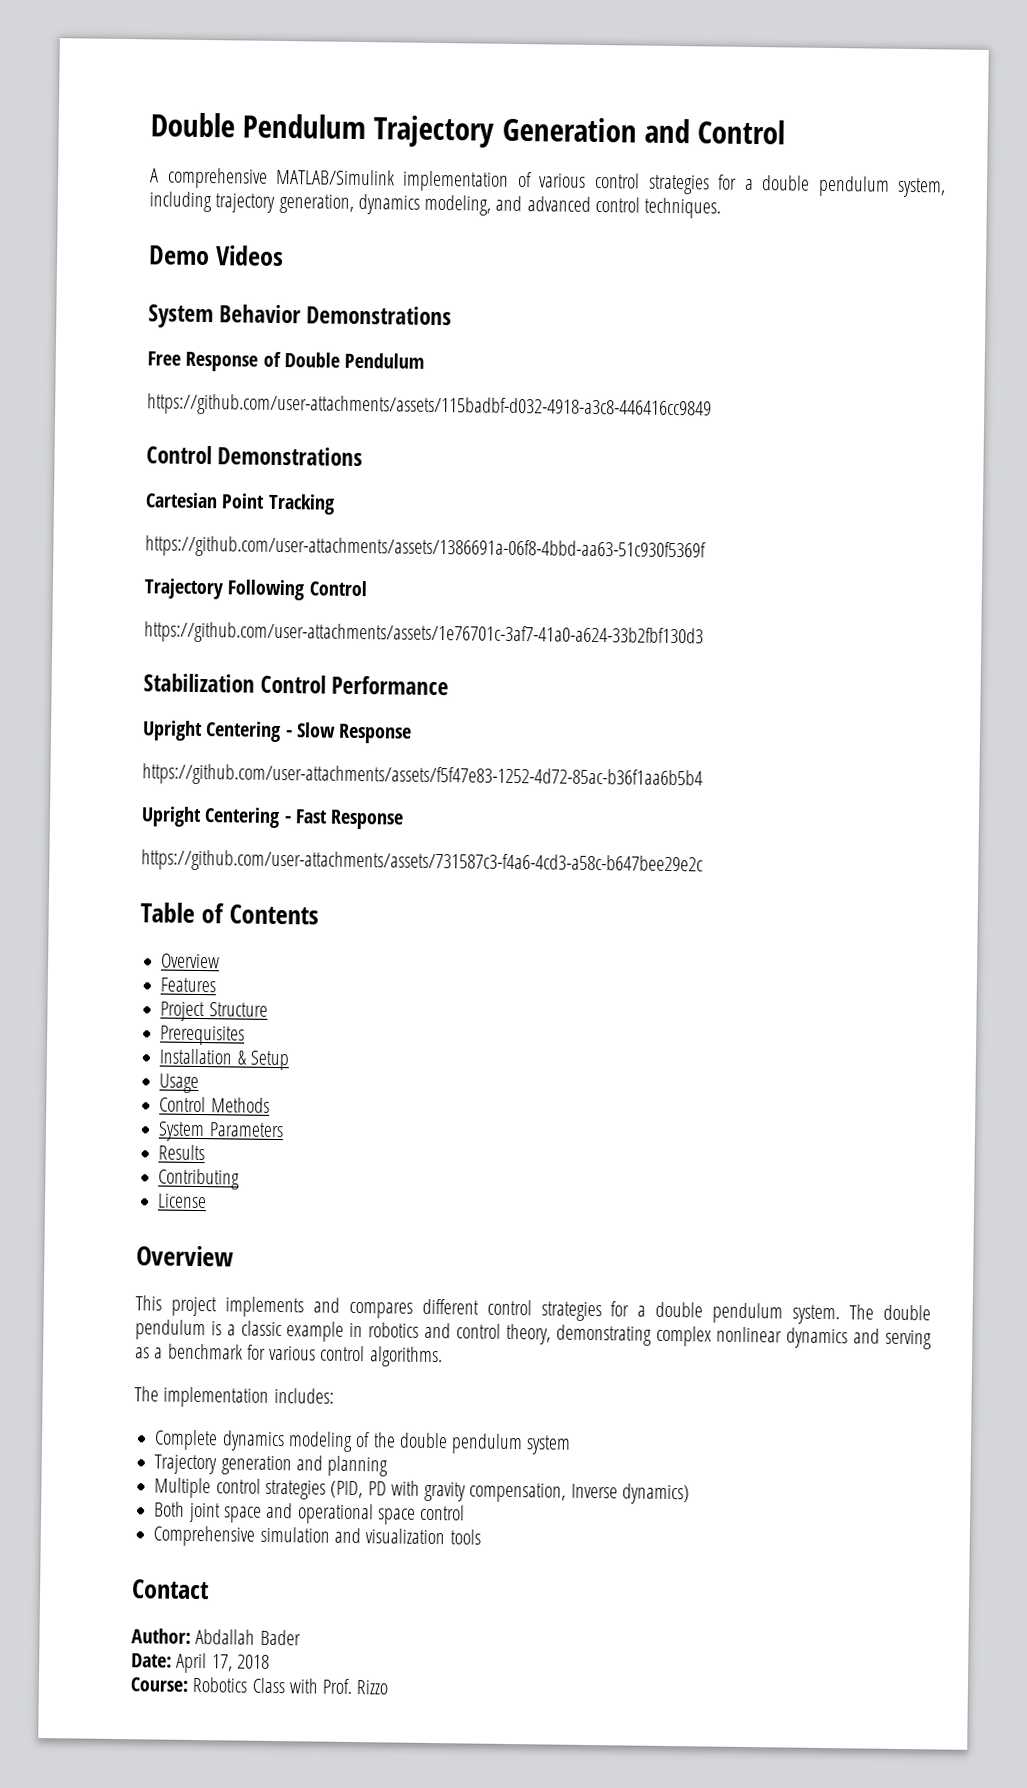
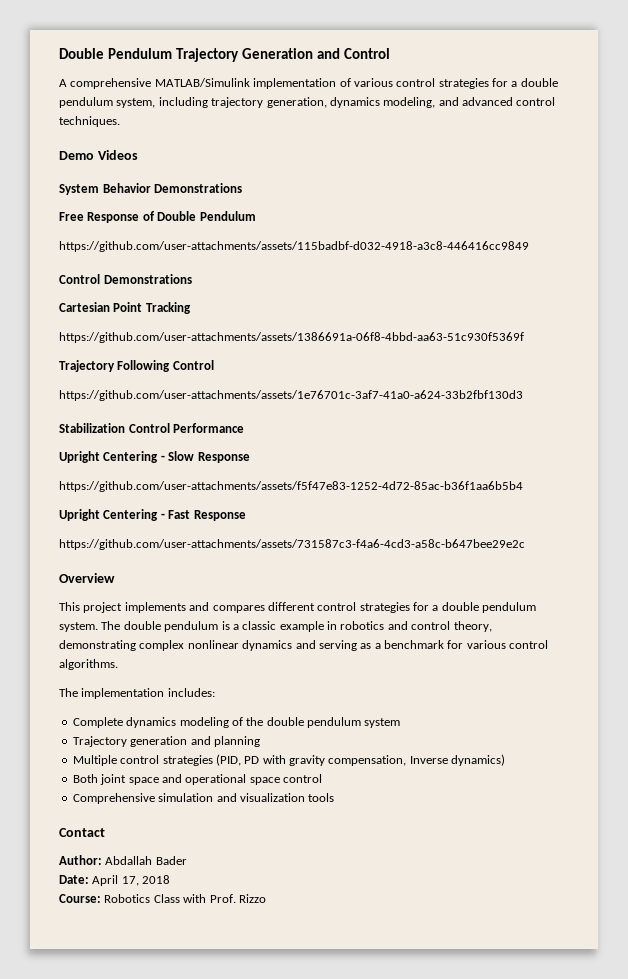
[140,902,320,925] [161,953,221,969] [160,977,217,993] [160,1001,268,1022] [160,1025,246,1046] [159,1048,289,1071] [159,1073,200,1094] [159,1096,270,1113] [158,1121,284,1142] [158,1144,206,1161] [158,1168,241,1190] [157,1193,208,1209] // Table of Contents // Overview // Features // Project Structure // Prerequisites // Installation & Setup // Usage // Control Methods // System Parameters // Results // Contributing // License -> (525, 544) none

